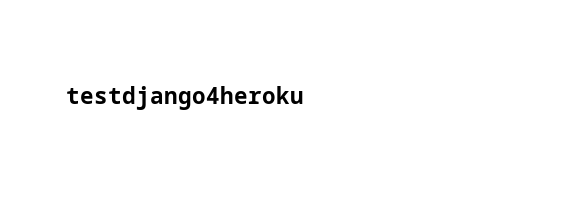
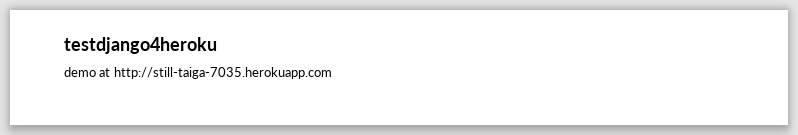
(304, 98) none -> [64,67,332,79] // demo at http://still-taiga-7035.herokuapp.com

